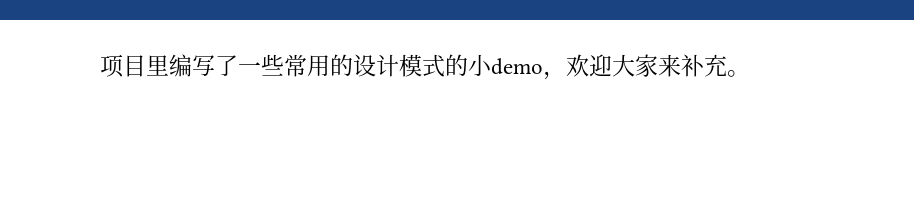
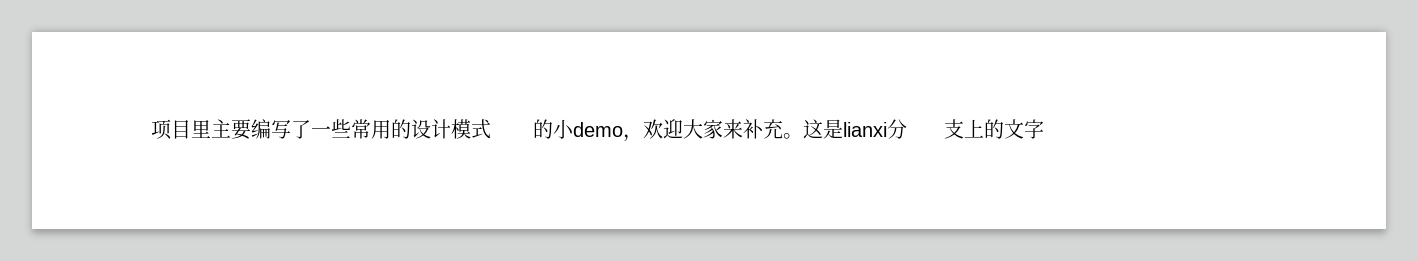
(169, 65) none -> [210,119,251,140] 主要
(750, 73) none -> [803,119,1044,139] 这是lianxi分支上的文字

